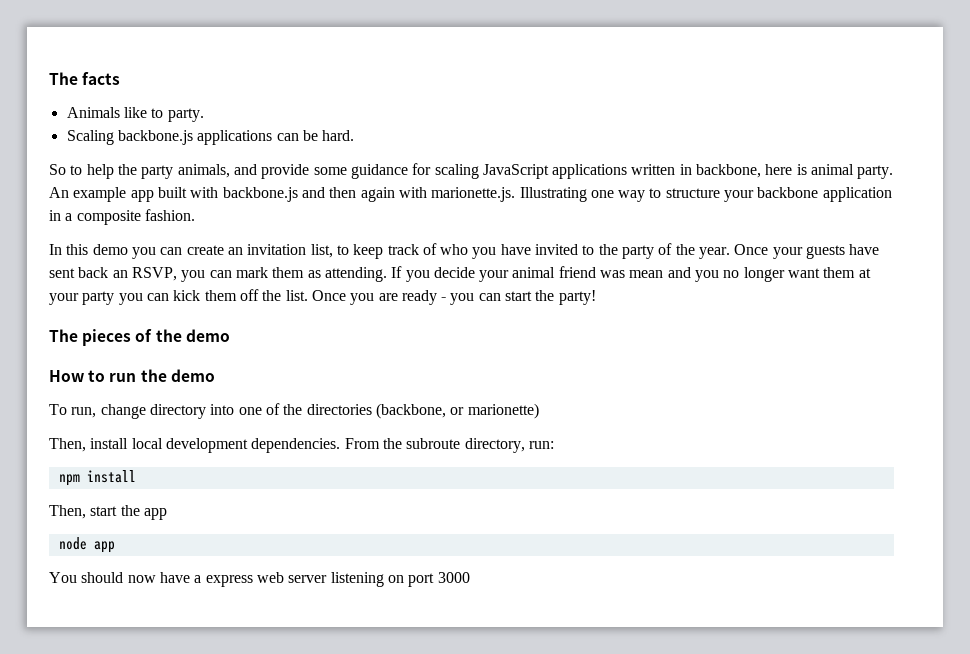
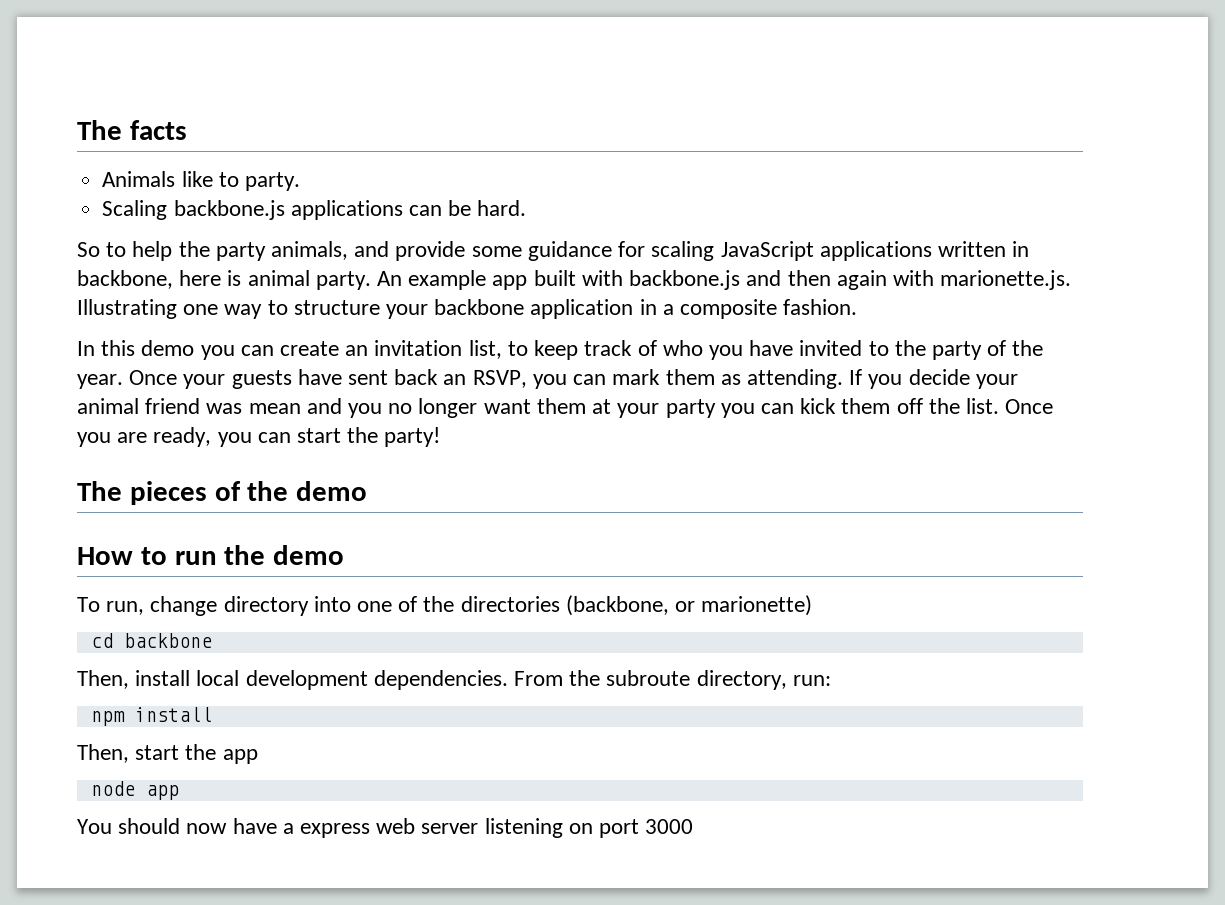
[401,290,447,305] ready - -> [153,427,212,447] ready,
(539, 411) none -> [90,633,212,648] // cd backbone

